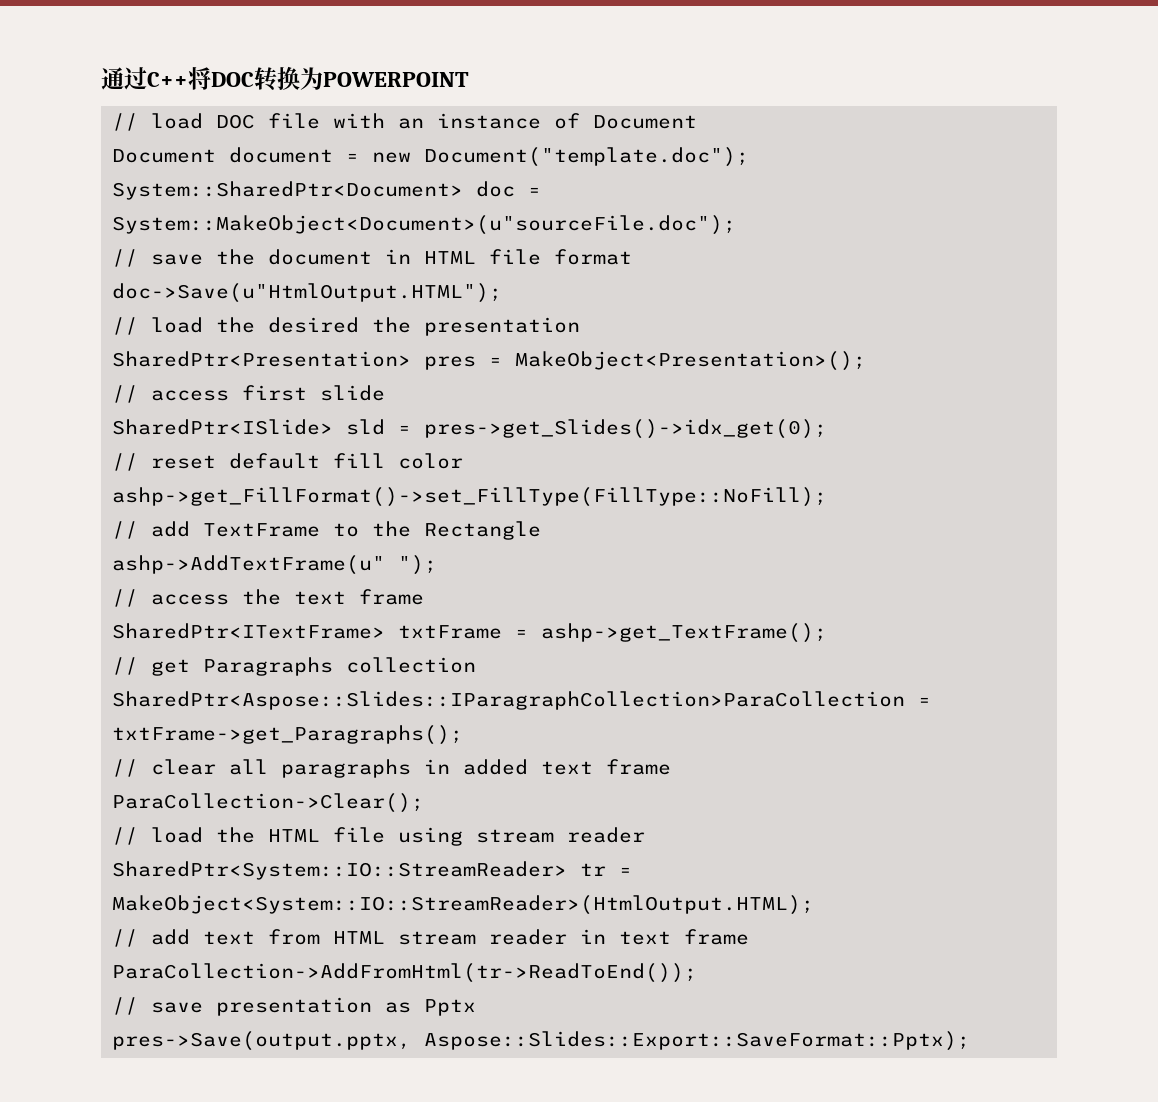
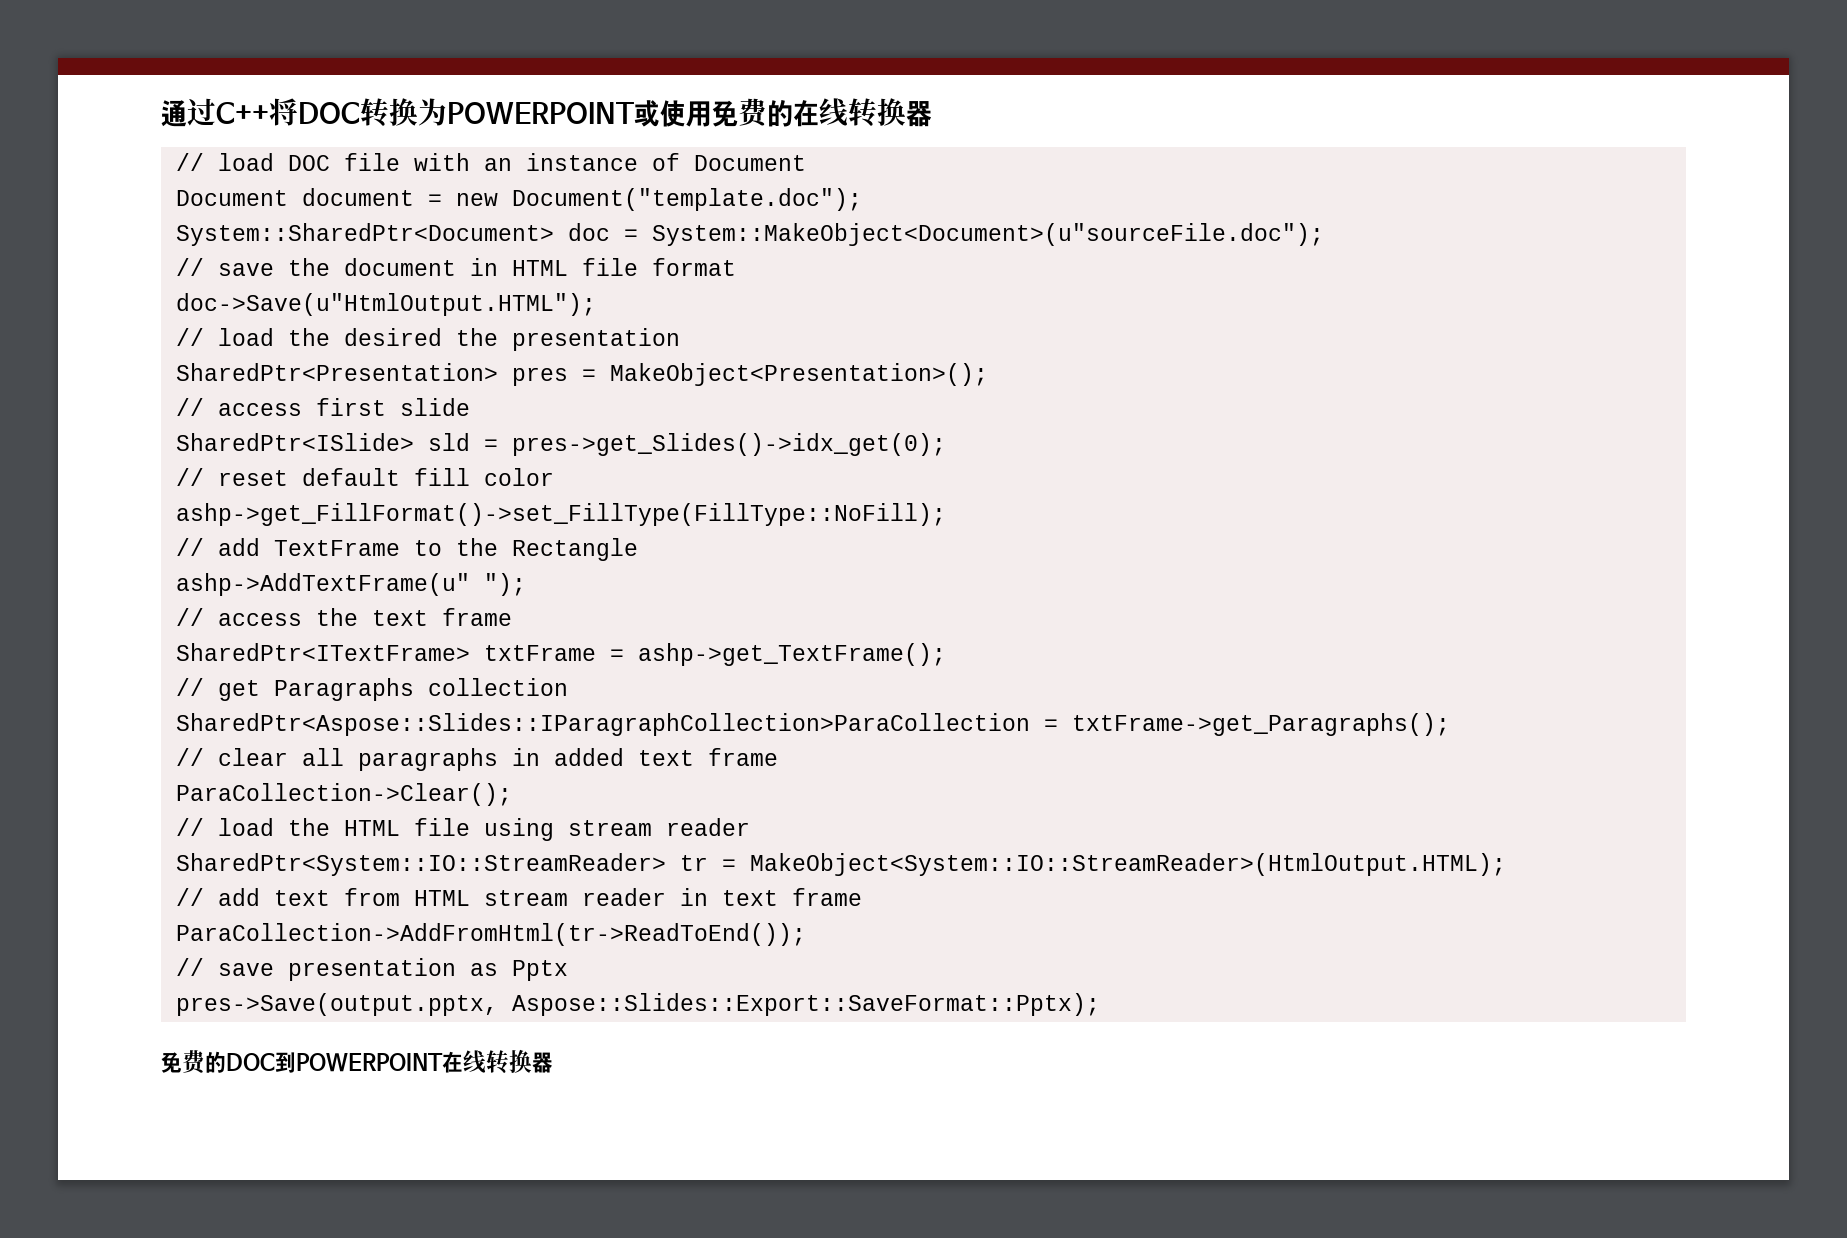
(469, 79) none -> [634,98,932,127] 或使用免费的在线转换器
(971, 1041) none -> [161,1049,553,1074] // 免费的DOC到POWERPOINT在线转换器

